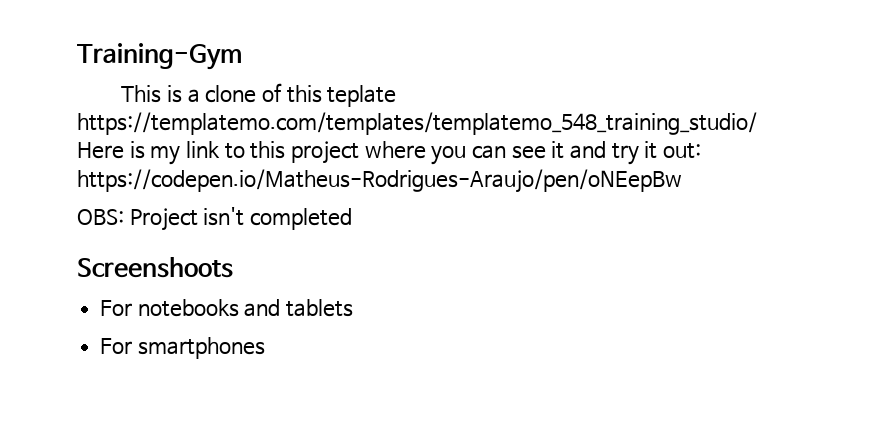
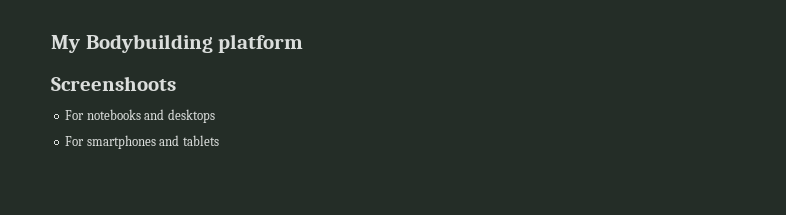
[77,43,242,70] [121,83,397,107] [77,112,757,135] [77,141,701,165] [77,169,682,193] [77,207,352,231] Training-Gym // This is a clone of this teplate https://templatemo.com/templates/templatemo_548_training_studio/ Here is my link to this project where you can see it and try it out: https://codepen.io/Matheus-Rodrigues-Araujo/pen/oNEepBw // OBS: Project isn't completed -> [51,34,304,53] My Bodybuilding platform
[286,299,354,317] tablets -> [167,109,215,123] desktops
(265, 348) none -> [159,135,219,146] and tablets

